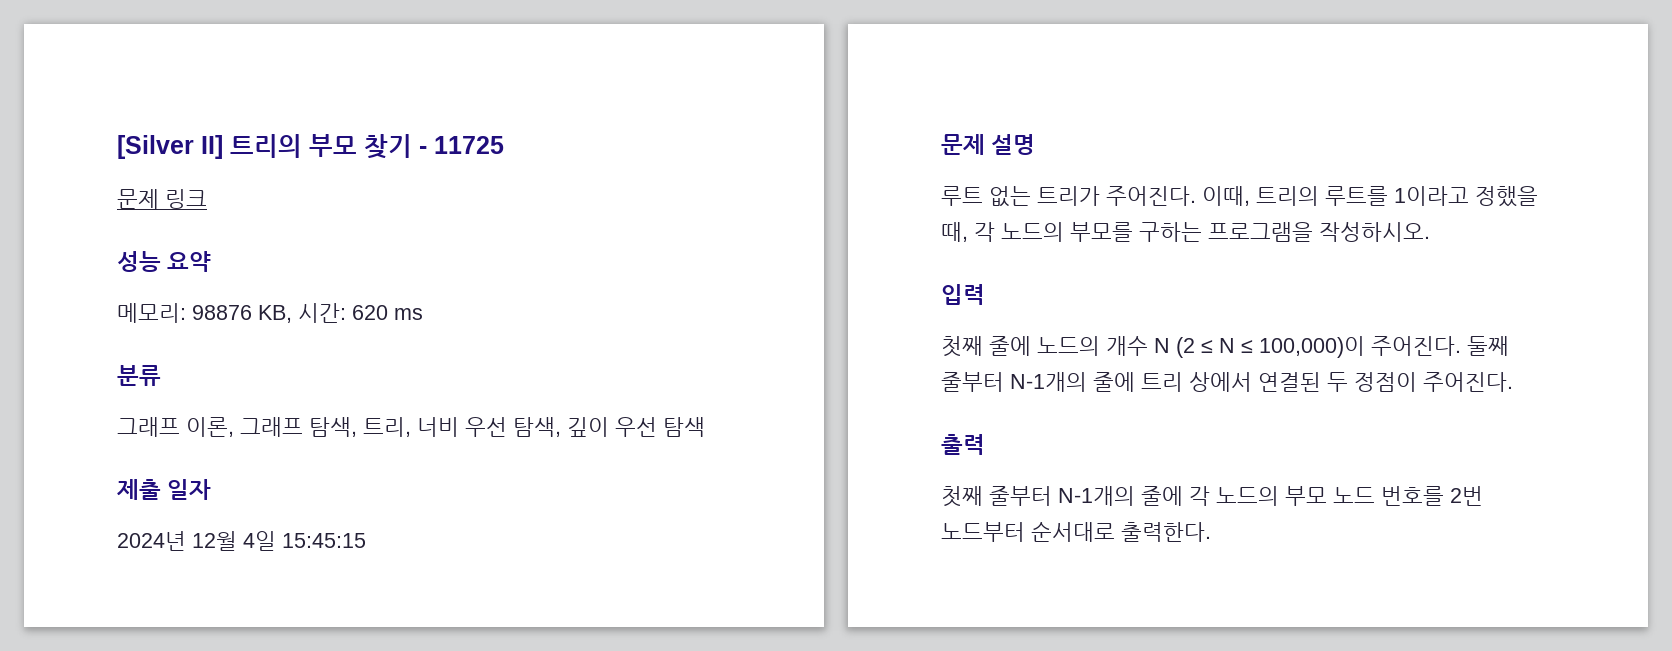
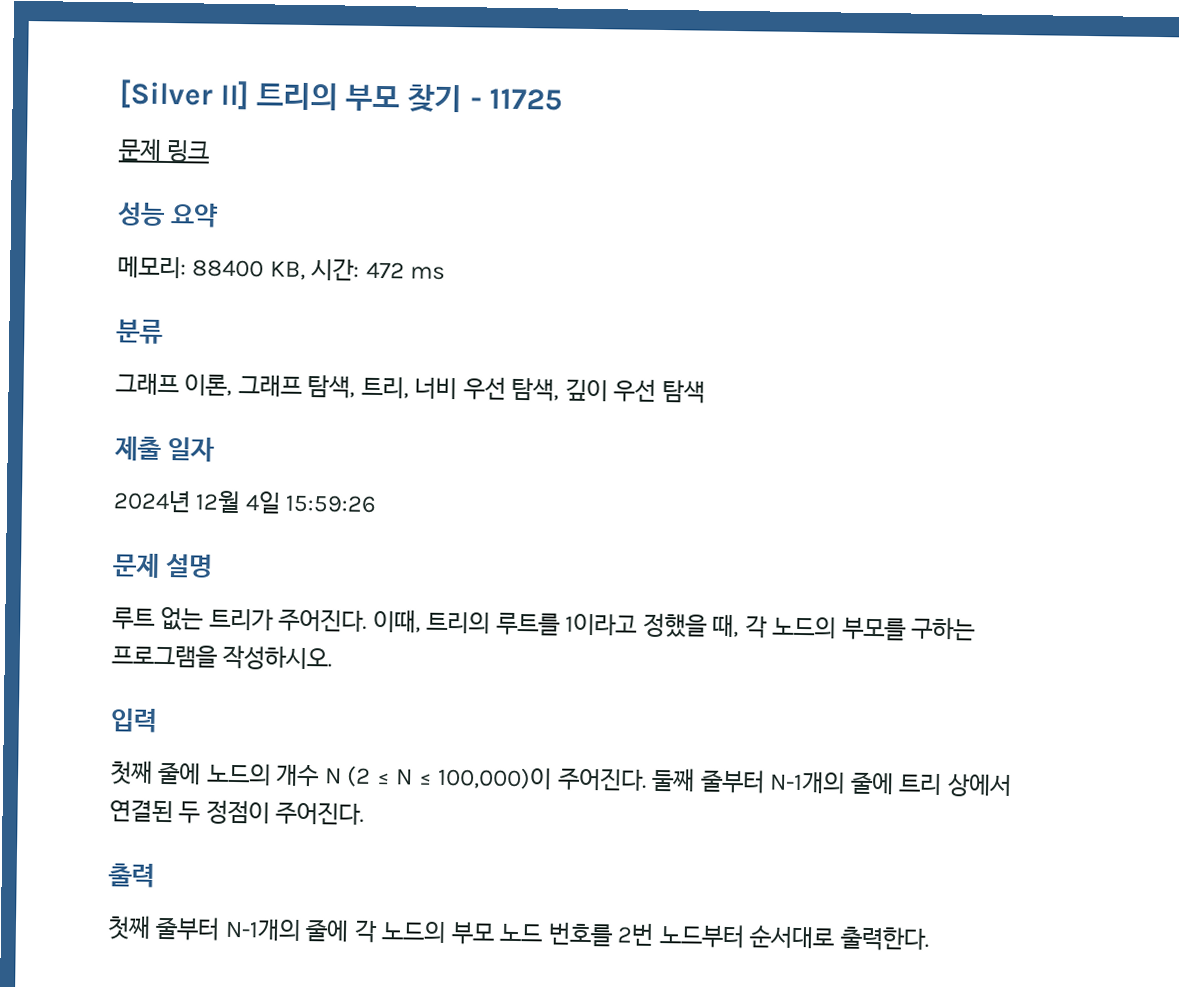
[192,305,252,320] 98876 -> [192,259,265,278] 88400
[352,305,388,320] 620 -> [365,261,405,279] 472
[282,533,366,548] 15:45:15 -> [285,494,378,513] 15:59:26

